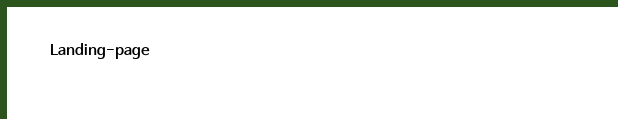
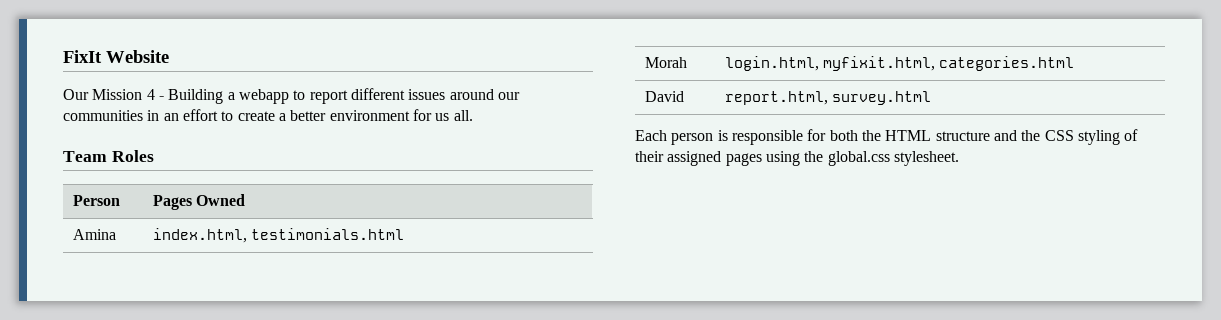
[50,43,150,59] Landing-page -> [63,50,169,63] [63,88,520,104] [63,109,473,121] [63,150,154,162] [72,195,120,206] [152,194,245,210] [72,229,116,240] [152,228,404,243] [644,57,687,68] [724,56,1075,71] [644,91,684,102] [724,91,931,105] [635,129,1139,145] [635,151,959,166] FixIt Website // Our Mission 4 - Building a webapp to report different issues around our communities in an effort to create a better environment for us all. // Team Roles // Person | Pages Owned // Amina | index.html, testimonials.html // Morah | login.html, myfixit.html, categories.html // David | report.html, survey.html // Each person is responsible for both the HTML structure and the CSS styling of their assigned pages using the global.css stylesheet.

